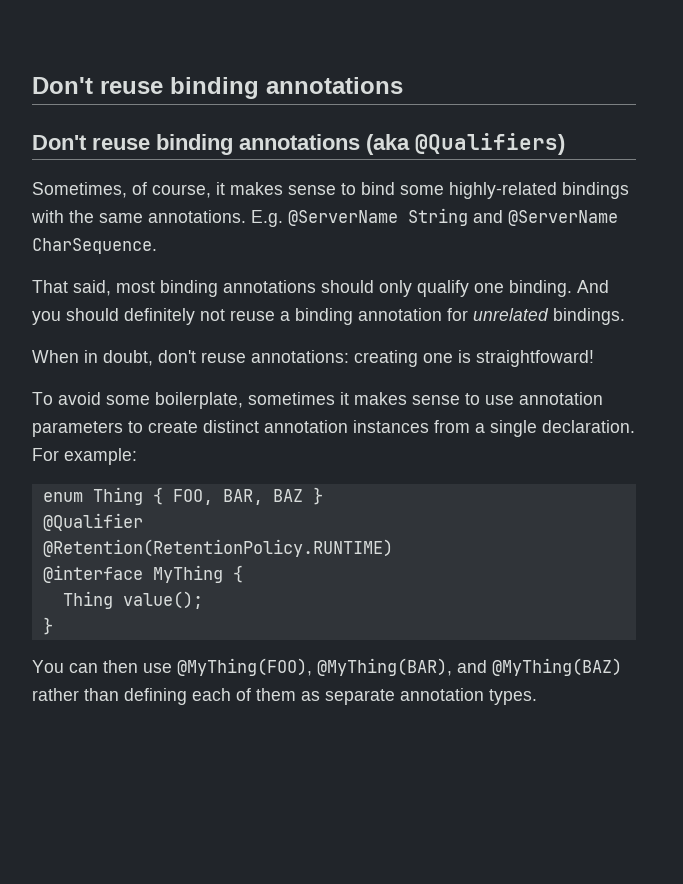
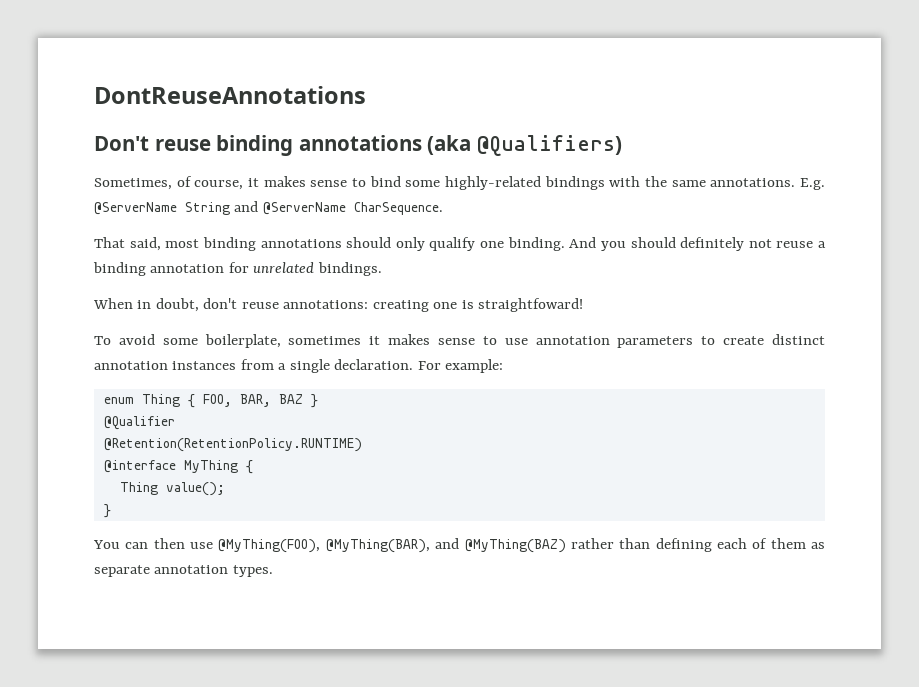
[32,77,403,99] Don't reuse binding annotations -> [94,86,366,104] DontReuseAnnotations

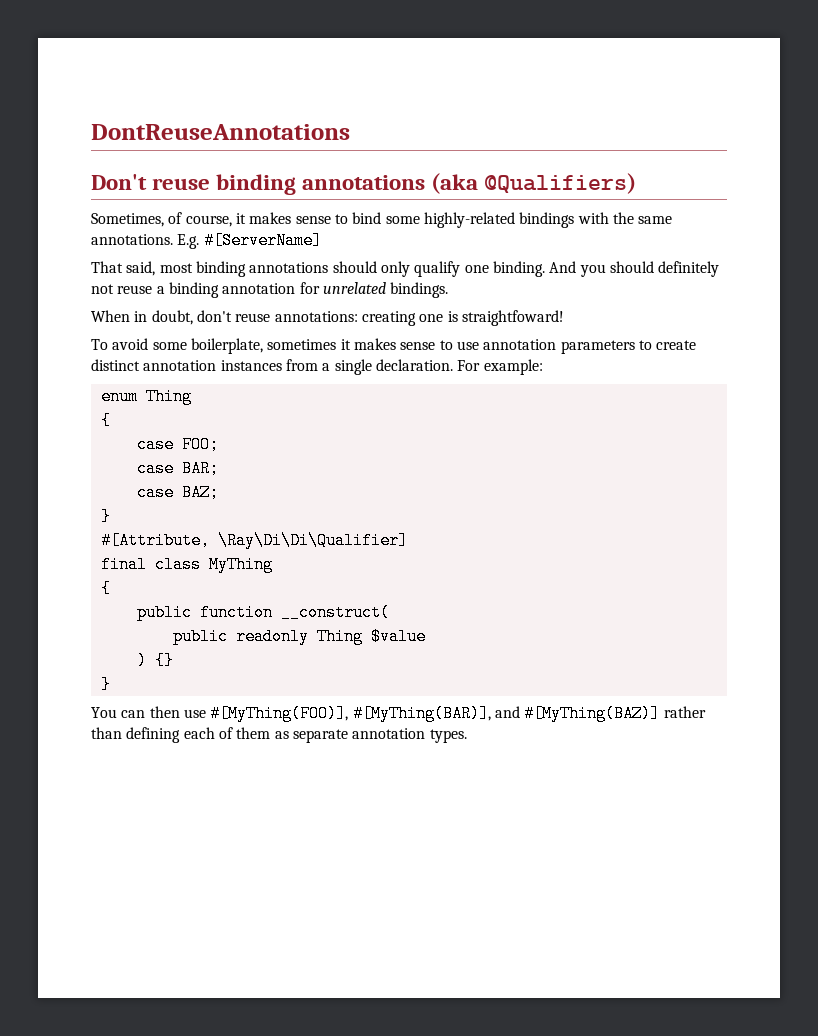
[94,201,443,215] @ServerName String and @ServerName CharSequence. -> [203,232,322,249] #[ServerName]
[187,394,318,408] [103,416,175,430] [103,438,362,452] [103,460,253,474] [119,482,225,496] { FOO, BAR, BAZ } // @Qualifier // @Retention(RetentionPolicy.RUNTIME) // @interface MyThing { // Thing value(); -> [100,412,111,429] [136,436,219,453] [136,460,219,477] [136,484,219,501] [100,508,111,525] [100,532,408,549] [100,556,273,573] [100,580,111,597] [136,604,390,621] [172,628,426,645] [136,652,174,669] // { // case FOO; // case BAR; // case BAZ; // } // #[Attribute, \Ray\Di\Di\Qualifier] // final class MyThing // { // public function __construct( // public readonly Thing $value // ) {}
[218,538,566,553] @MyThing(FOO), @MyThing(BAR), and @MyThing(BAZ) -> [210,705,661,722] #[MyThing(FOO)], #[MyThing(BAR)], and #[MyThing(BAZ)]

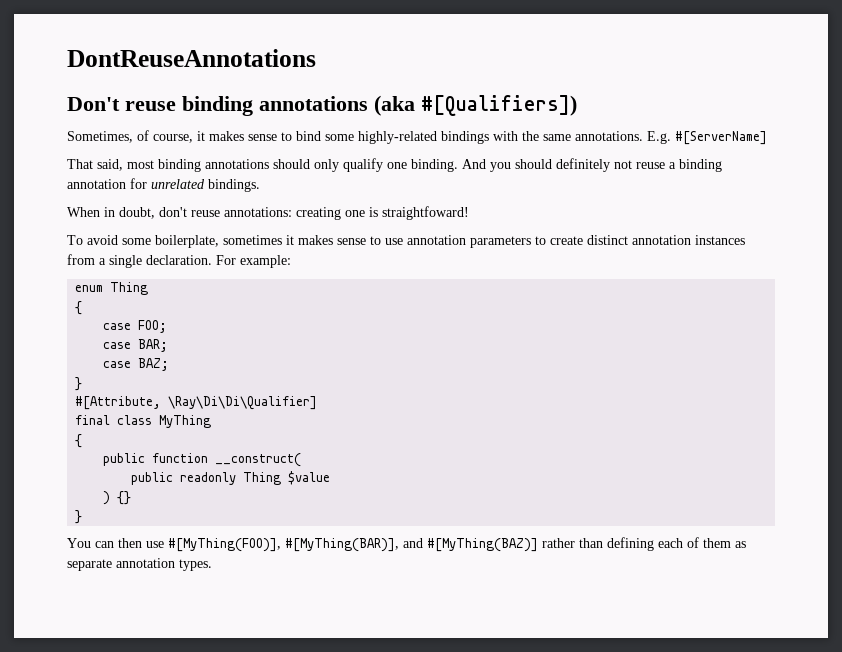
[484,173,637,194] @Qualifiers) -> [421,95,577,116] #[Qualifiers])

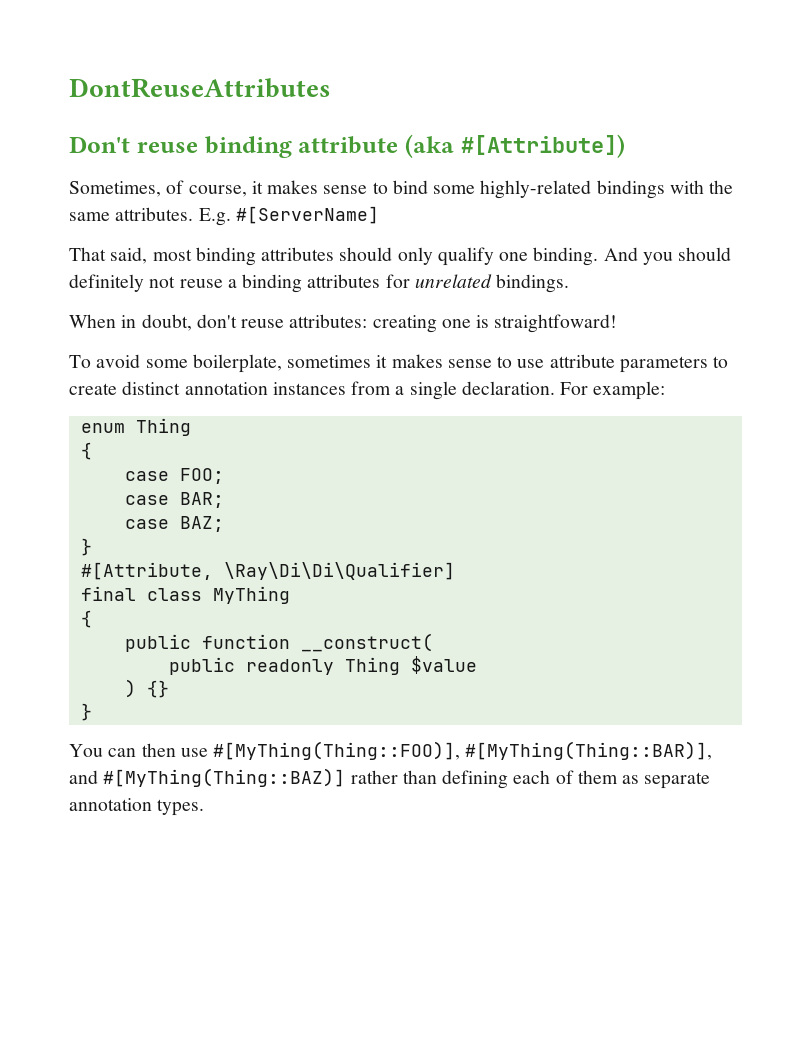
[67,49,316,67] DontReuseAnnotations -> [69,78,331,98] DontReuseAttributes
[259,95,577,116] annotations (aka #[Qualifiers]) -> [298,134,625,158] attribute (aka #[Attribute])
[575,131,643,141] annotations. -> [115,207,194,221] attributes.
[205,159,269,169] annotations -> [261,247,335,261] attributes
[67,179,126,189] annotation -> [307,274,381,288] attributes
[224,207,292,217] annotations: -> [289,314,368,328] attributes:
[407,235,466,245] annotation -> [549,354,615,368] attribute
[168,538,538,552] #[MyThing(FOO)], #[MyThing(BAR)], and #[MyThing(BAZ)] -> [213,741,713,760] [69,768,346,787] #[MyThing(Thing::FOO)], #[MyThing(Thing::BAR)], and #[MyThing(Thing::BAZ)]

